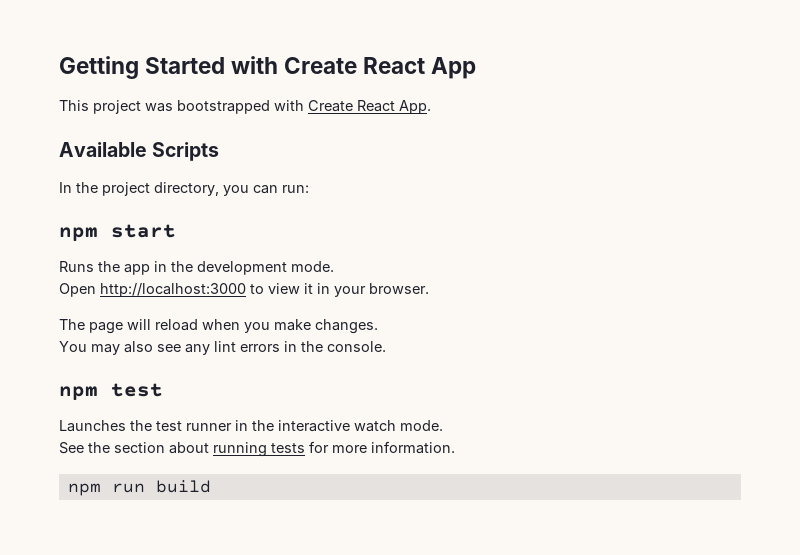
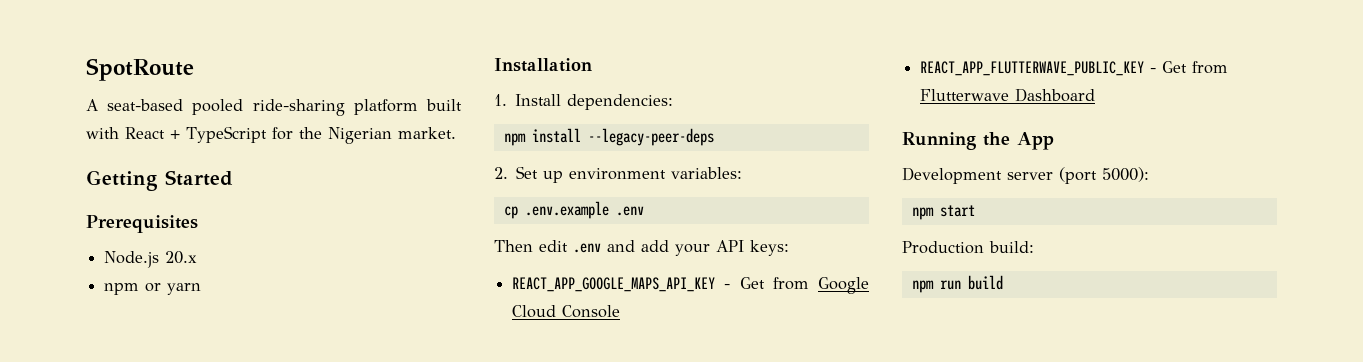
[59,56,477,79] [59,100,431,114] [59,142,220,161] [59,182,309,196] [59,224,176,241] [59,261,334,275] [59,283,429,297] [59,319,378,334] [59,341,386,355] [59,383,163,400] [59,420,443,432] [59,441,455,457] Getting Started with Create React App // This project was bootstrapped with Create React App. // Available Scripts // In the project directory, you can run: // npm start // Runs the app in the development mode. // Open http://localhost:3000 to view it in your browser. // The page will reload when you make changes. // You may also see any lint errors in the console. // npm test // Launches the test runner in the interactive watch mode. // See the section about running tests for more information. -> [86,58,194,81] [86,99,462,116] [86,126,456,144] [86,170,233,191] [86,215,198,233] [104,251,198,268] [104,283,202,295] [494,58,592,72] [494,94,674,110] [503,128,714,146] [494,166,743,183] [503,201,644,219] [494,240,789,256] [512,277,869,294] [512,305,621,318] [920,61,1229,76] [920,88,1096,102] [902,132,1054,150] [902,167,1149,184] [911,205,975,220] [902,241,1034,254] SpotRoute // A seat-based pooled ride-sharing platform built with React + TypeScript for the Nigerian market. // Getting Started // Prerequisites // Node.js 20.x // npm or yarn // Installation // 1. Install dependencies: // npm install --legacy-peer-deps // 2. Set up environment variables: // cp .env.example .env // Then edit .env and add your API keys: // REACT_APP_GOOGLE_MAPS_API_KEY - Get from Google Cloud Console // REACT_APP_FLUTTERWAVE_PUBLIC_KEY - Get from Flutterwave Dashboard // Running the App // Development server (port 5000): // npm start // Production build:

